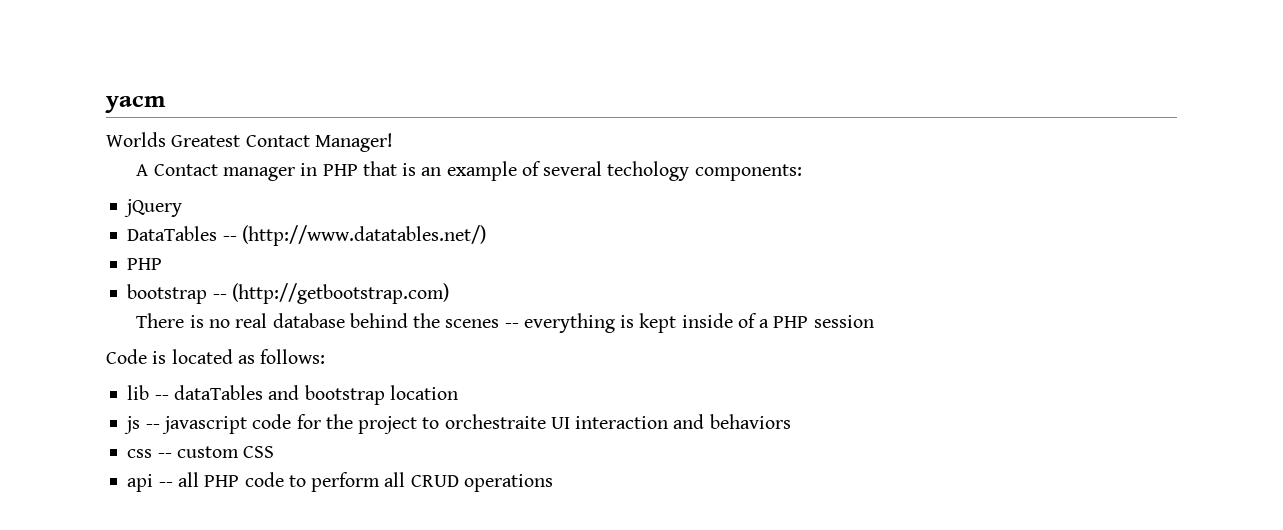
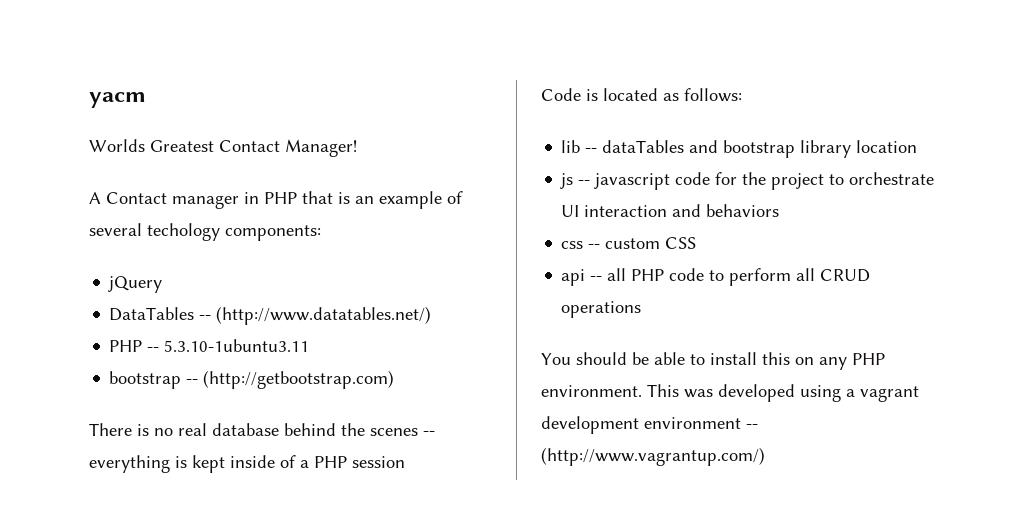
(163, 264) none -> [147,339,310,352] -- 5.3.10-1ubuntu3.11
(385, 395) none -> [800,140,852,158] library
[444,414,546,429] orchestraite -> [849,172,935,185] orchestrate
(553, 483) none -> [541,352,885,370] [541,384,919,402] [541,416,758,434] [541,447,765,466] // You should be able to install this on any PHP environment. This was developed using a vagrant development environment -- (http://www.vagrantup.com/)

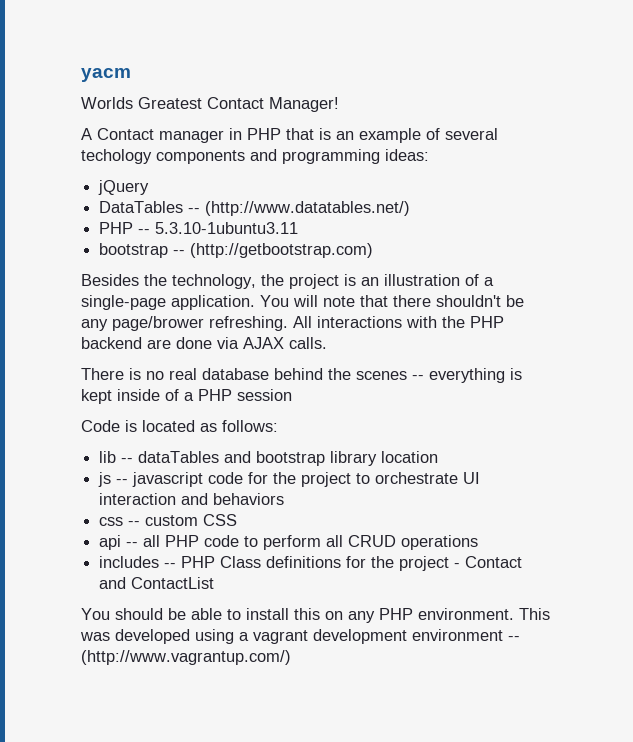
[225,225,321,241] components: -> [156,149,429,164] components and programming ideas:
(395, 379) none -> [81,274,494,289] [81,295,524,310] [81,316,504,331] [81,337,327,349] // Besides the technology, the project is an illustration of a single-page application. You will note that there shouldn't be any page/brower refreshing. All interactions with the PHP backend are done via AJAX calls.
(642, 309) none -> [99,556,523,571] [99,577,215,589] // includes -- PHP Class definitions for the project - Contact and ContactList

